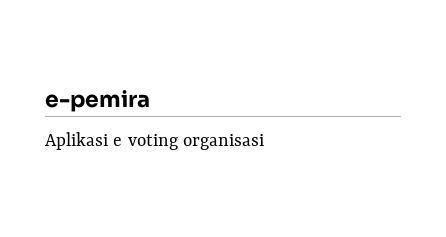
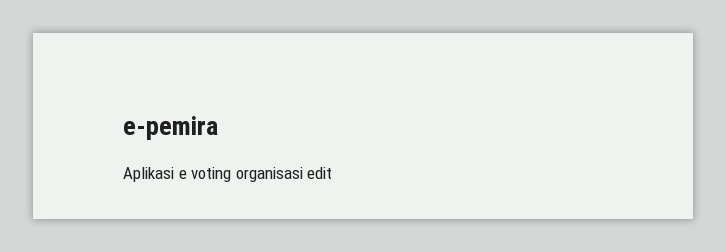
(265, 142) none -> [307,167,333,179] edit

